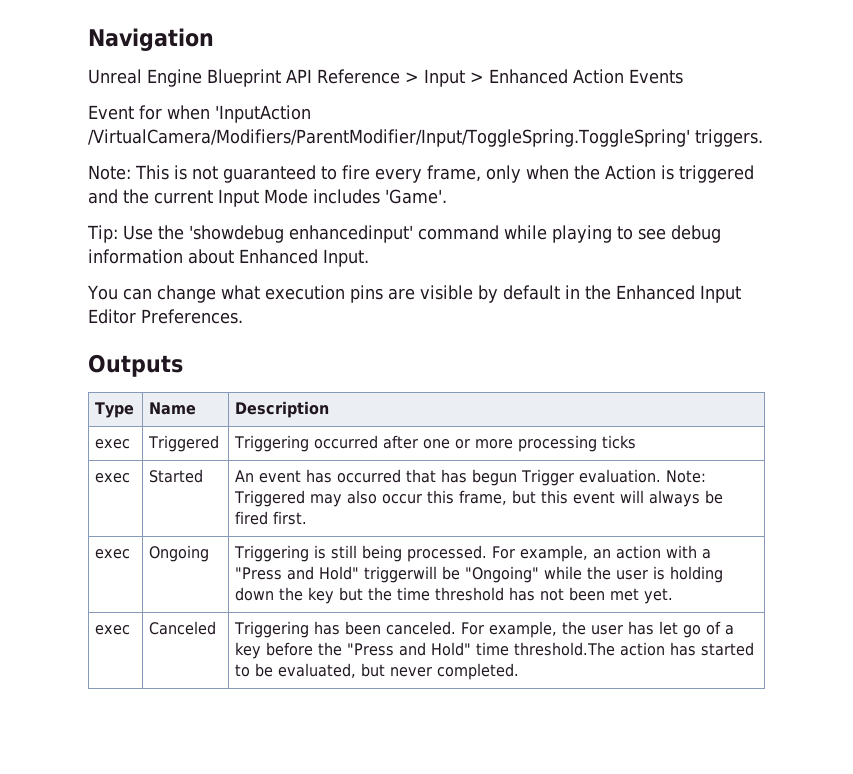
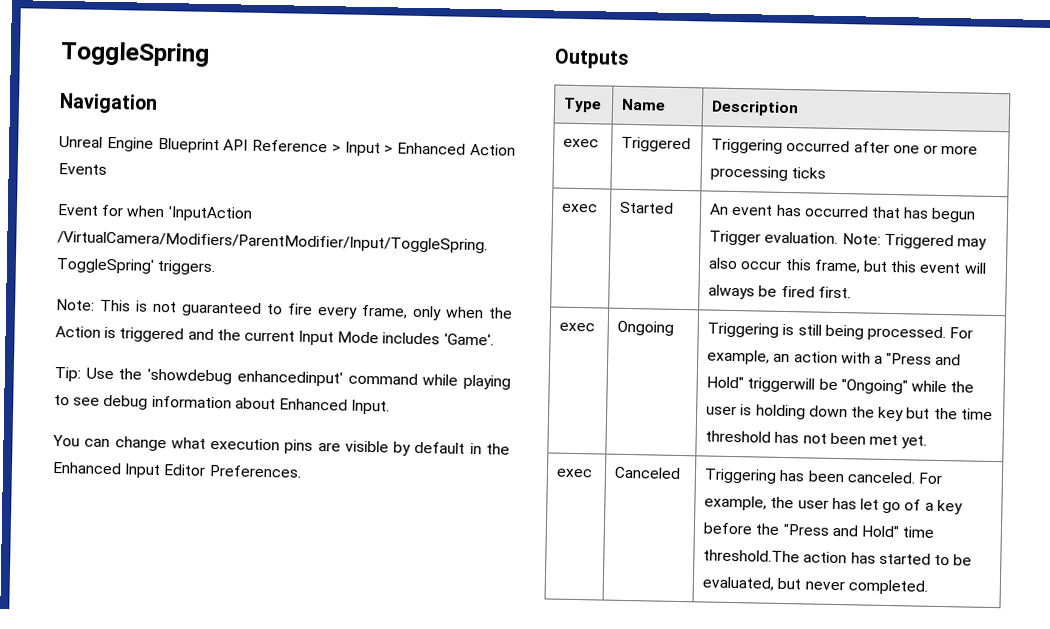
(88, 39) none -> [60,41,210,67] ToggleSpring //

